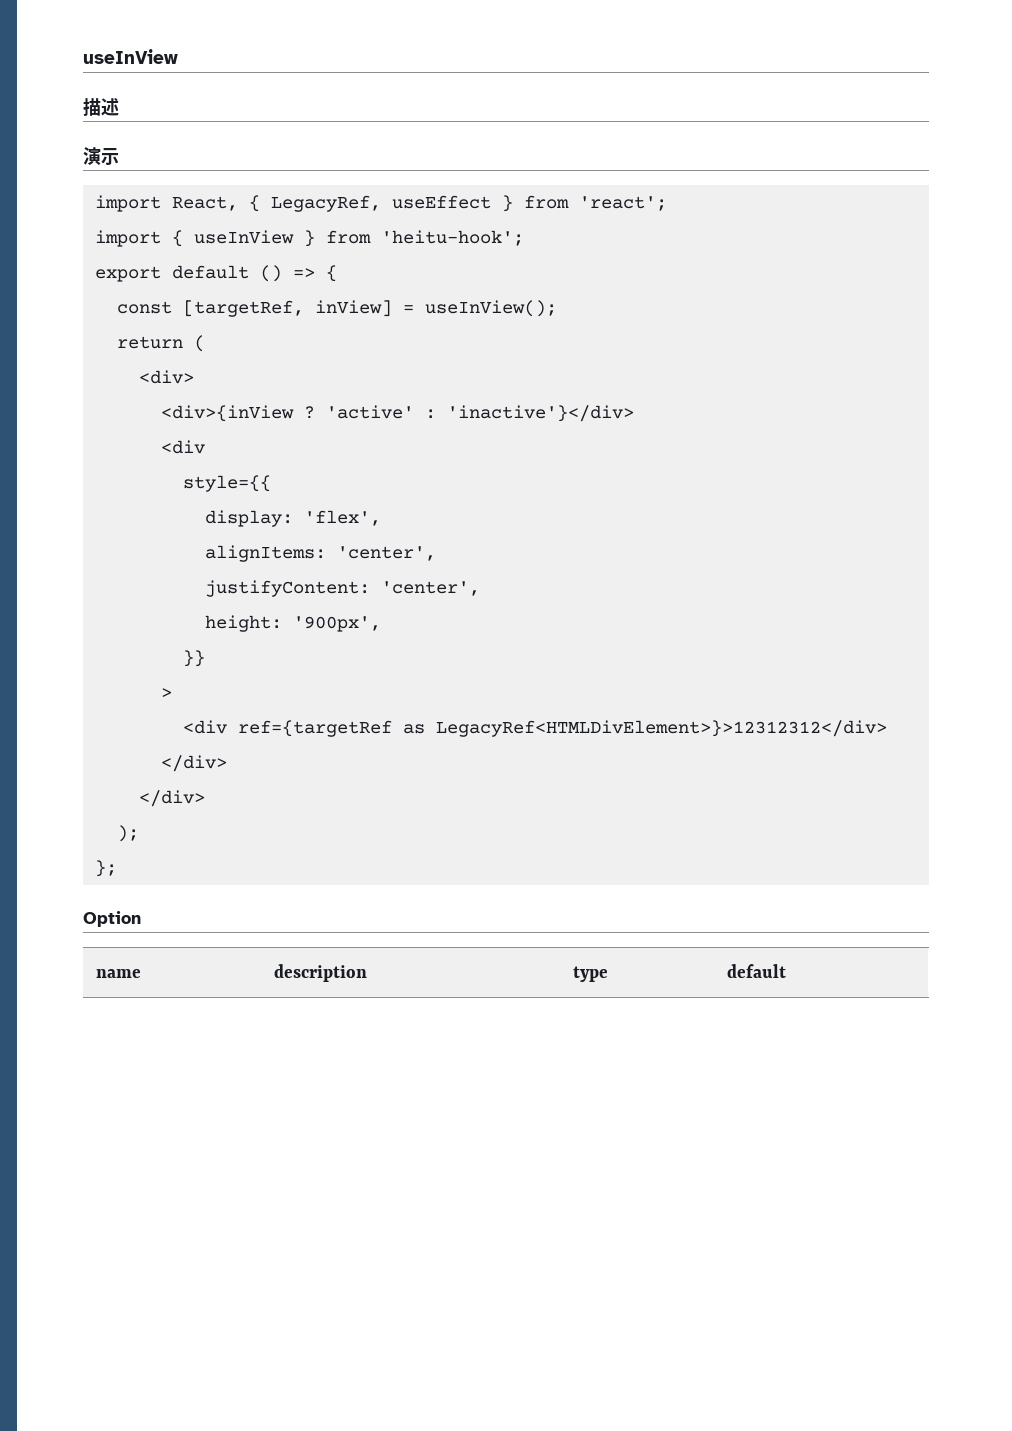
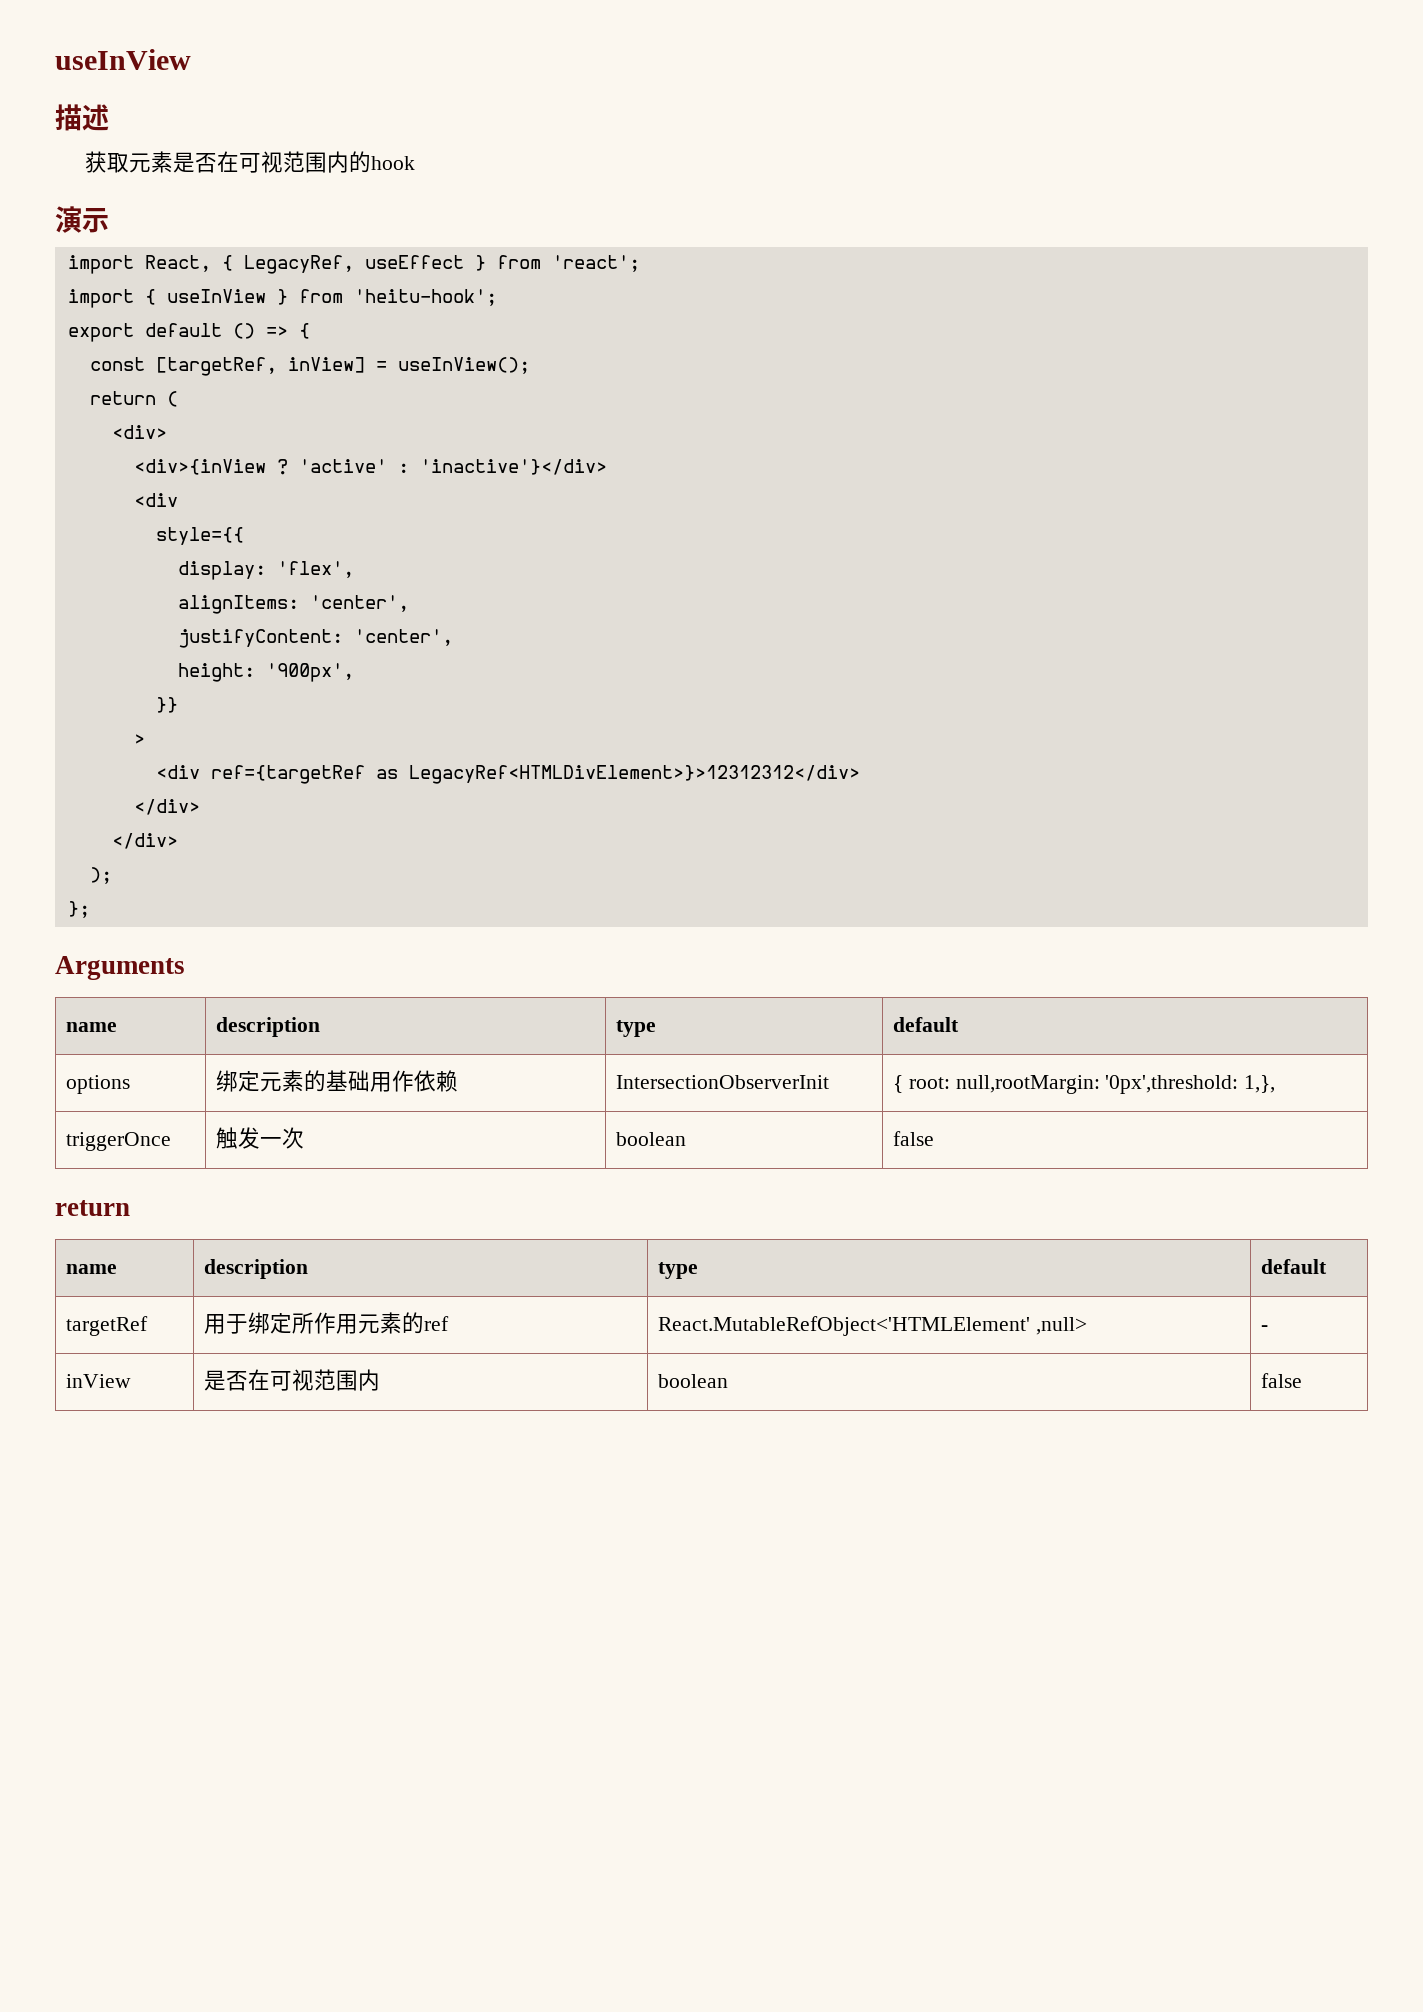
(119, 107) none -> [84,151,415,173] // 获取元素是否在可视范围内的hook
[83,911,141,927] [95,969,141,978] [273,964,367,982] [572,966,608,982] [726,964,786,978] Option // name | description | type | default -> [55,956,185,980] [66,1022,118,1032] [216,1017,321,1037] [616,1020,657,1037] [893,1017,960,1032] [66,1075,131,1094] [216,1070,459,1092] [616,1075,830,1089] [893,1075,1276,1094] [66,1132,172,1151] [216,1127,305,1149] [616,1132,687,1146] [893,1131,935,1146] [55,1200,130,1216] [66,1264,118,1274] [204,1259,309,1279] [658,1262,699,1279] [1261,1259,1328,1274] [66,1316,149,1336] [204,1312,450,1334] [658,1316,1087,1336] [1261,1325,1269,1331] [66,1374,132,1388] [204,1369,381,1391] [658,1374,729,1388] [1261,1373,1303,1388] Arguments // name | description | type | default // options | 绑定元素的基础用作依赖 | IntersectionObserverInit | { root: null,rootMargin: '0px',threshold: 1,}, // triggerOnce | 触发一次 | boolean | false // return // name | description | type | default // targetRef | 用于绑定所作用元素的ref | React.MutableRefObject<'HTMLElement' ,null> | - // inView | 是否在可视范围内 | boolean | false

